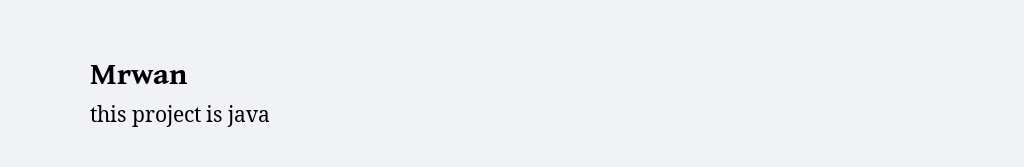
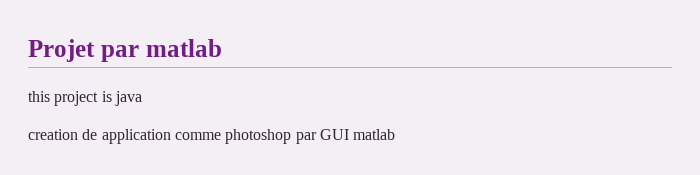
[90,65,188,84] Mrwan -> [28,39,222,62] Projet par matlab
(271, 116) none -> [28,129,396,144] // creation de application comme photoshop par GUI matlab

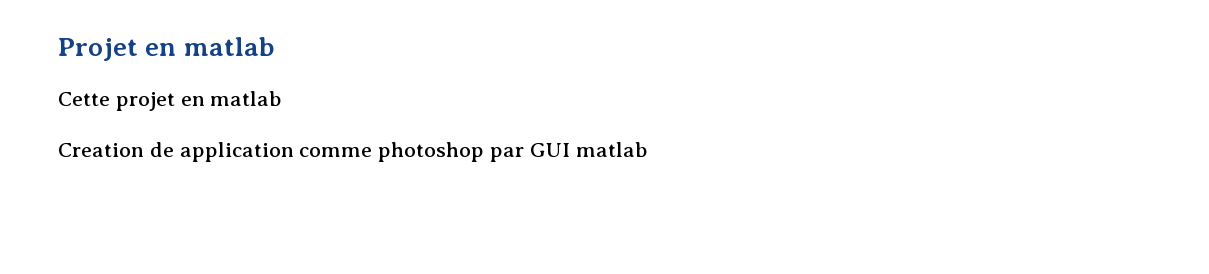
[100,39,222,62] [28,91,142,106] [28,129,78,140] par matlab // this project is java // creation -> [145,37,275,56] [58,91,282,111] [58,143,144,157] en matlab // Cette projet en matlab // Creation

